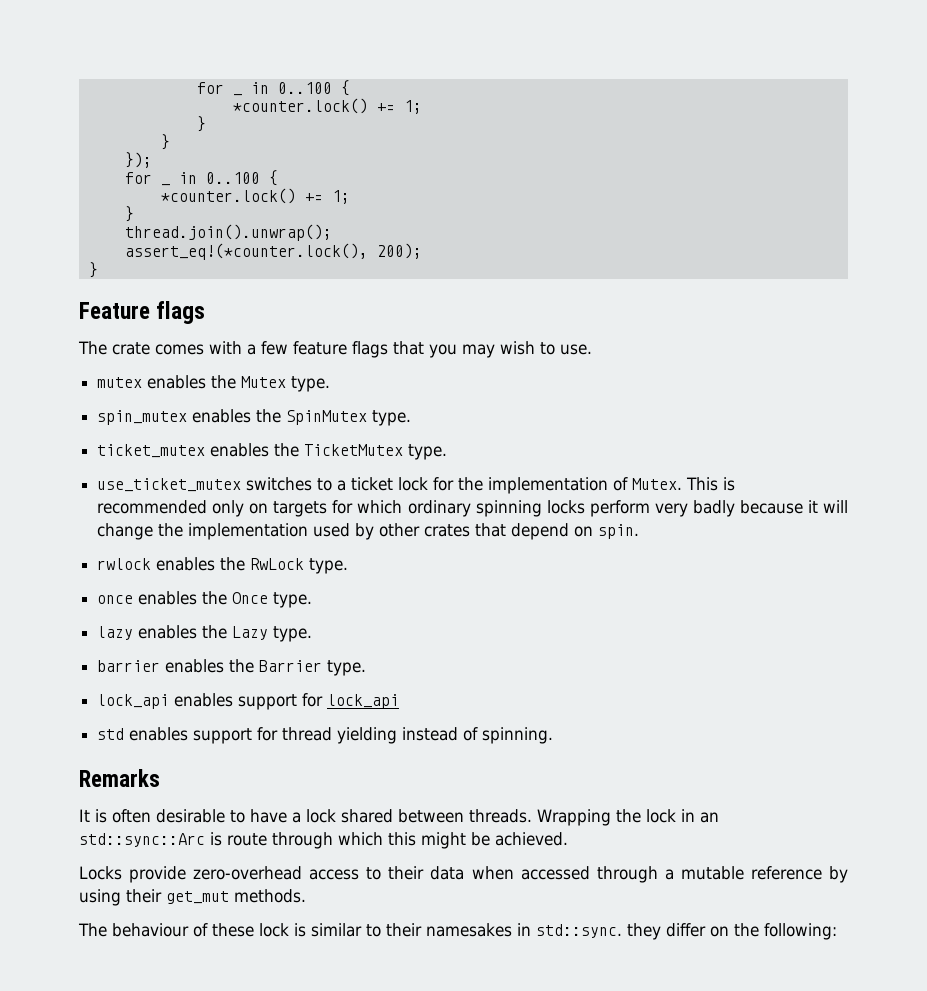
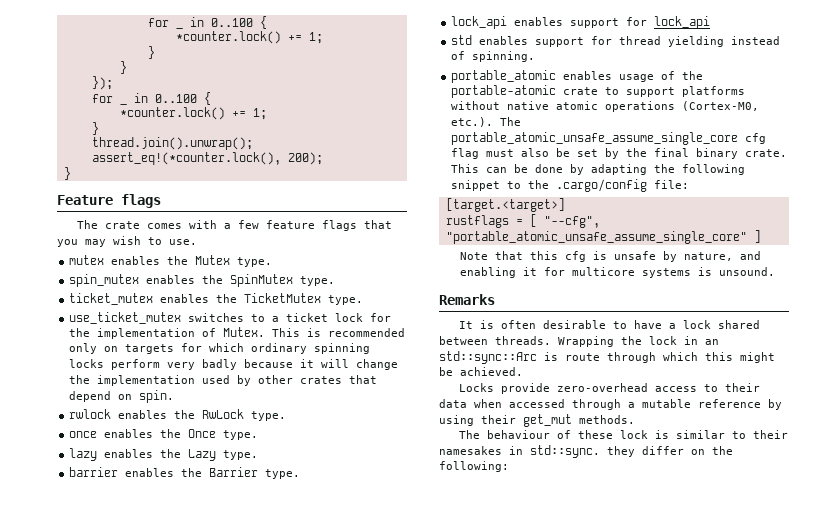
(554, 735) none -> [451,70,704,83] [451,85,746,98] [451,101,760,112] [451,117,522,127] [451,132,767,145] [451,148,788,159] [451,164,746,175] [451,179,690,192] [445,198,565,212] [445,214,600,228] [445,230,761,244] [459,251,761,262] [459,267,775,278] // portable_atomic enables usage of the portable-atomic crate to support platforms without native atomic operations (Cortex-M0, etc.). The portable_atomic_unsafe_assume_single_core cfg flag must also be set by the final binary crate. This can be done by adapting the following snippet to the .cargo/config file: // [target.<target>] // rustflags = [ "--cfg", "portable_atomic_unsafe_assume_single_core" ] // Note that this cfg is unsafe by nature, and enabling it for multicore systems is unsound.

